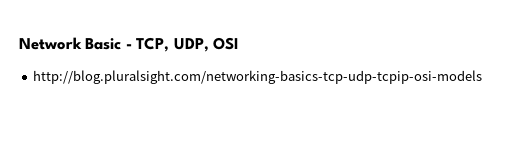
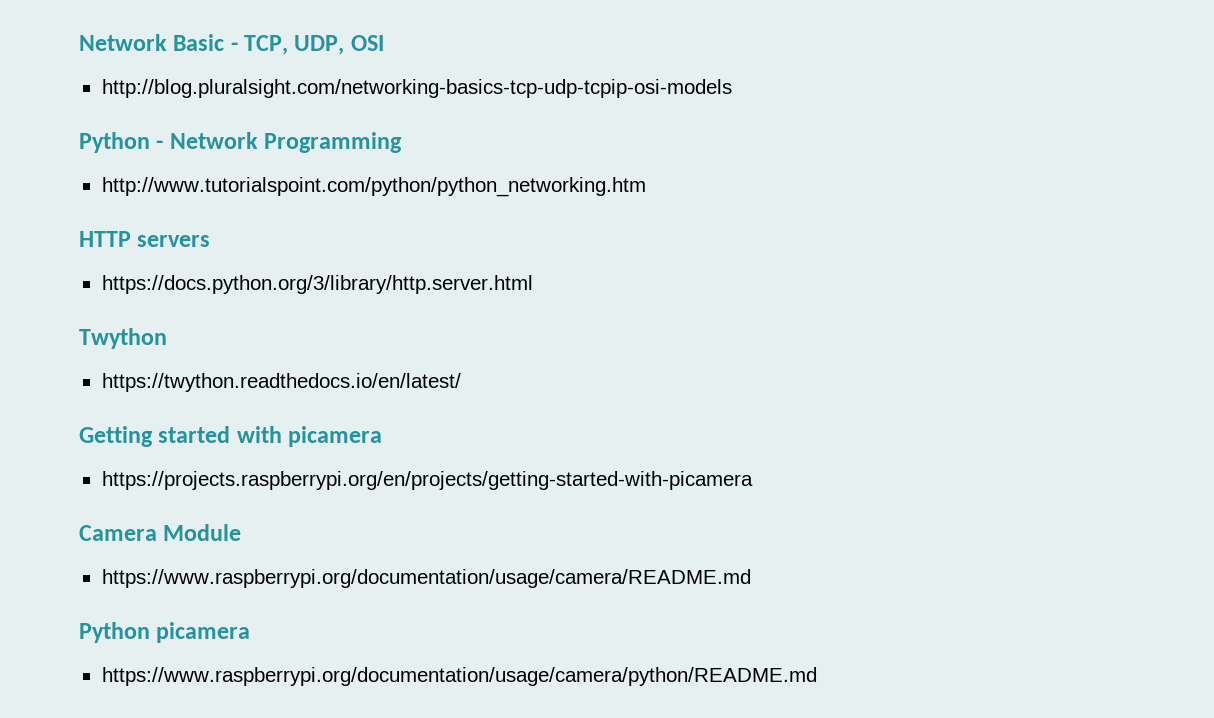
(483, 77) none -> [79,132,403,153] [101,177,646,197] [79,231,211,247] [101,275,533,294] [79,328,167,349] [101,373,461,392] [79,426,383,447] [101,471,753,490] [79,524,242,541] [101,569,751,588] [79,622,251,643] [101,667,817,686] // Python - Network Programming // http://www.tutorialspoint.com/python/python_networking.htm // HTTP servers // https://docs.python.org/3/library/http.server.html // Twython // https://twython.readthedocs.io/en/latest/ // Getting started with picamera // https://projects.raspberrypi.org/en/projects/getting-started-with-picamera // Camera Module // https://www.raspberrypi.org/documentation/usage/camera/README.md // Python picamera // https://www.raspberrypi.org/documentation/usage/camera/python/README.md

